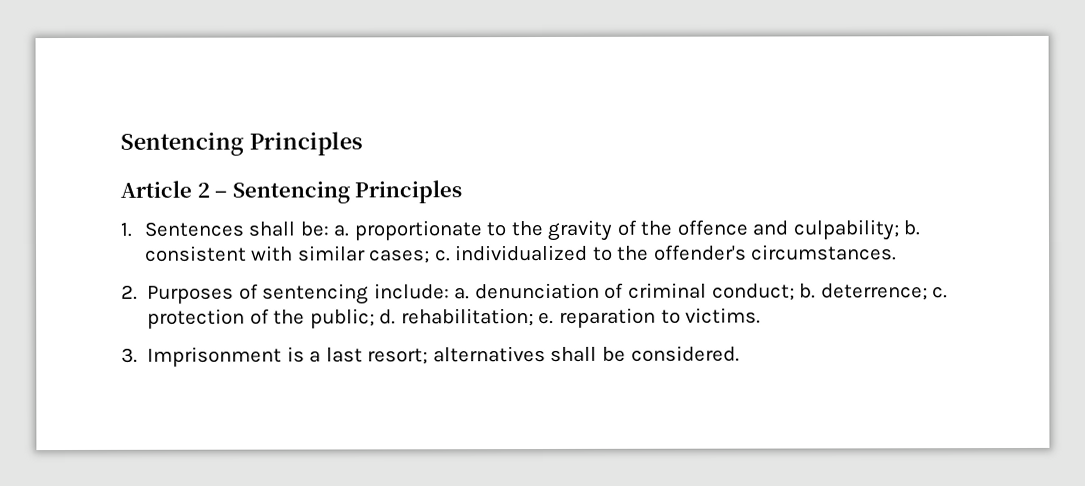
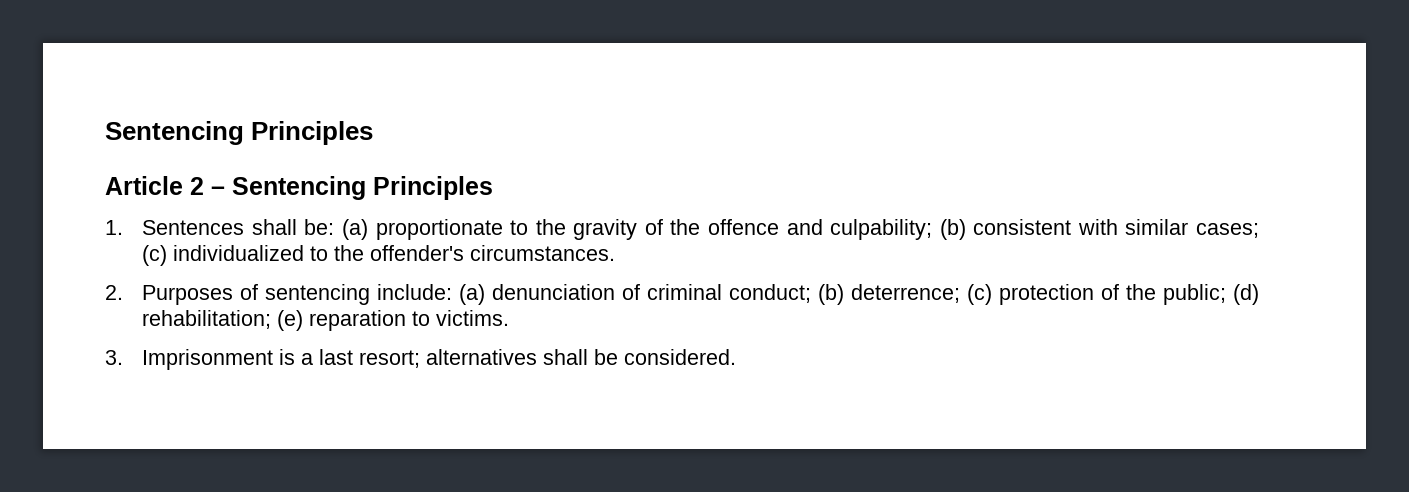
[333,224,350,237] a. -> [342,219,369,240] (a)
[903,220,921,236] b. -> [939,219,966,240] (b)
[434,249,451,262] c. -> [142,245,168,266] (c)
[454,287,471,300] a. -> [459,284,486,305] (a)
[799,283,949,301] b. deterrence; c. -> [818,284,993,305] (b) deterrence; (c)
[379,308,555,327] d. rehabilitation; e. -> [1233,284,1260,305] [142,310,304,331] (d) rehabilitation; (e)

